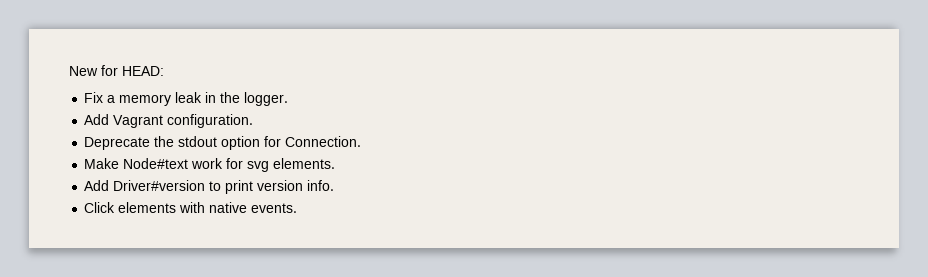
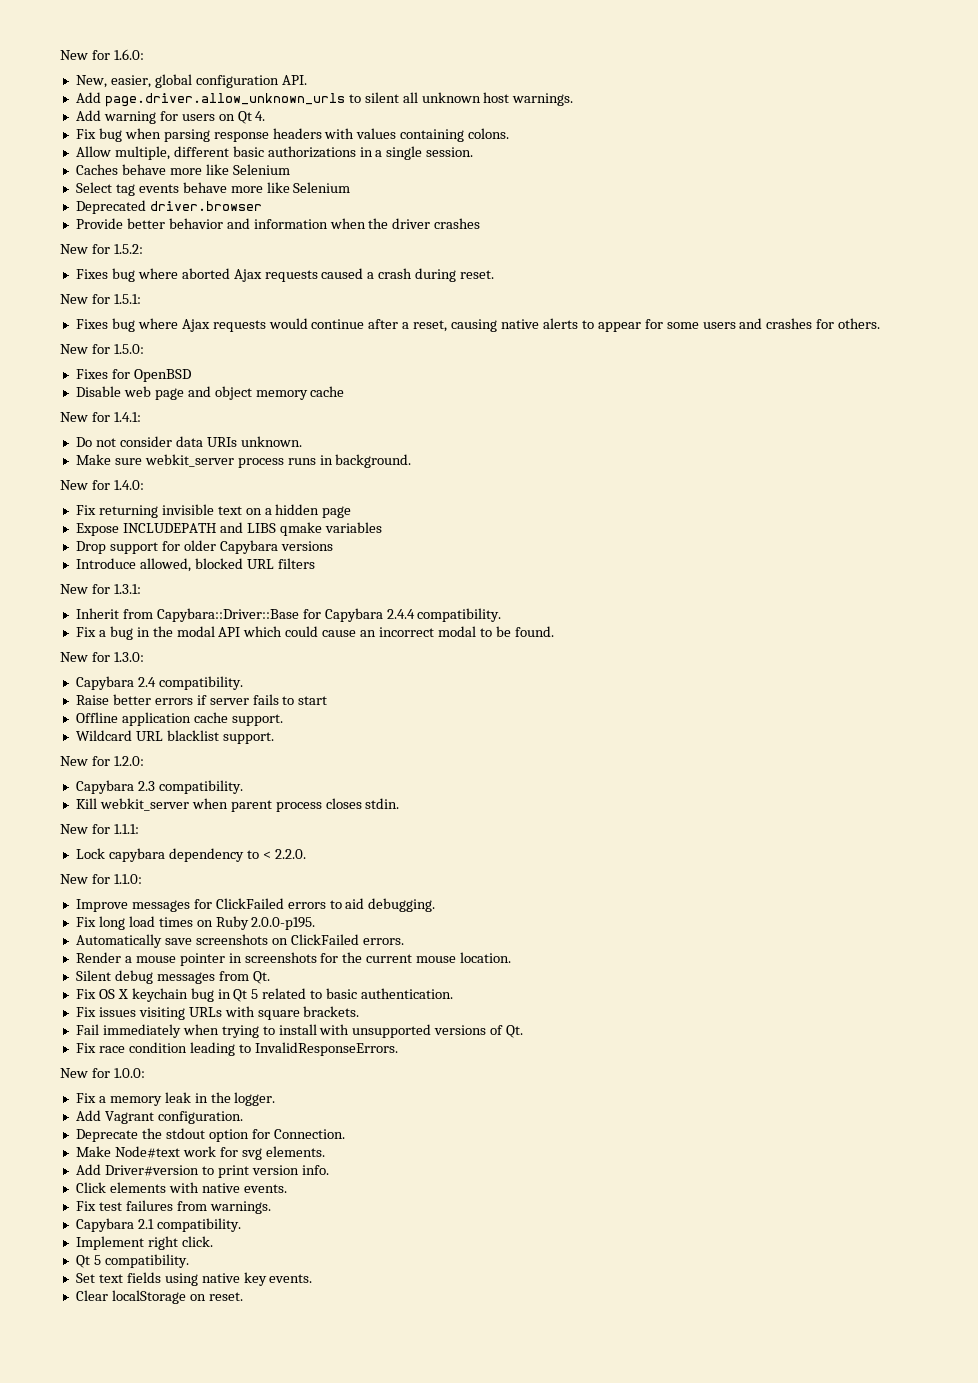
[69,65,164,76] New for HEAD: -> [60,49,144,60] [75,74,307,88] [75,92,574,107] [75,110,266,124] [75,128,510,142] [75,146,474,160] [75,164,290,175] [75,182,351,196] [75,200,262,214] [75,218,481,229] [60,244,143,254] [75,268,495,282] [60,294,141,304] [75,318,881,332] [60,344,144,354] [75,369,191,382] [75,386,345,400] [60,412,141,422] [75,436,302,447] [75,454,412,468] [60,480,144,490] [75,504,352,518] [75,522,382,536] [75,540,333,554] [75,558,315,572] [60,584,141,594] [75,608,502,622] [75,626,554,640] [60,652,144,662] [75,676,243,690] [75,694,328,705] [75,712,283,726] [75,730,274,744] [60,756,144,766] [75,780,243,794] [75,798,400,812] [60,824,139,834] [75,848,306,862] [60,874,142,884] [75,898,436,912] [75,916,316,930] [75,934,404,948] [75,952,512,966] [75,970,270,984] [75,988,454,1002] [75,1006,360,1020] [75,1024,524,1038] [75,1042,398,1056] [60,1068,145,1078] New for 1.6.0: // New, easier, global configuration API. // Add page.driver.allow_unknown_urls to silent all unknown host warnings. // Add warning for users on Qt 4. // Fix bug when parsing response headers with values containing colons. // Allow multiple, different basic authorizations in a single session. // Caches behave more like Selenium // Select tag events behave more like Selenium // Deprecated driver.browser // Provide better behavior and information when the driver crashes // New for 1.5.2: // Fixes bug where aborted Ajax requests caused a crash during reset. // New for 1.5.1: // Fixes bug where Ajax requests would continue after a reset, causing native alerts to appear for some users and crashes for others. // New for 1.5.0: // Fixes for OpenBSD // Disable web page and object memory cache // New for 1.4.1: // Do not consider data URIs unknown. // Make sure webkit_server process runs in background. // New for 1.4.0: // Fix returning invisible text on a hidden page // Expose INCLUDEPATH and LIBS qmake variables // Drop support for older Capybara versions // Introduce allowed, blocked URL filters // New for 1.3.1: // Inherit from Capybara::Driver::Base for Capybara 2.4.4 compatibility. // Fix a bug in the modal API which could cause an incorrect modal to be found. // New for 1.3.0: // Capybara 2.4 compatibility. // Raise better errors if server fails to start // Offline application cache support. // Wildcard URL blacklist support. // New for 1.2.0: // Capybara 2.3 compatibility. // Kill webkit_server when parent process closes stdin. // New for 1.1.1: // Lock capybara dependency to < 2.2.0. // New for 1.1.0: // Improve messages for ClickFailed errors to aid debugging. // Fix long load times on Ruby 2.0.0-p195. // Automatically save screenshots on ClickFailed errors. // Render a mouse pointer in screenshots for the current mouse location. // Silent debug messages from Qt. // Fix OS X keychain bug in Qt 5 related to basic authentication. // Fix issues visiting URLs with square brackets. // Fail immediately when trying to install with unsupported versions of Qt. // Fix race condition leading to InvalidResponseErrors. // New for 1.0.0:
(298, 208) none -> [75,1200,271,1214] [75,1218,241,1232] [75,1236,213,1250] [75,1254,189,1268] [75,1272,313,1286] [75,1290,243,1304] // Fix test failures from warnings. // Capybara 2.1 compatibility. // Implement right click. // Qt 5 compatibility. // Set text fields using native key events. // Clear localStorage on reset.

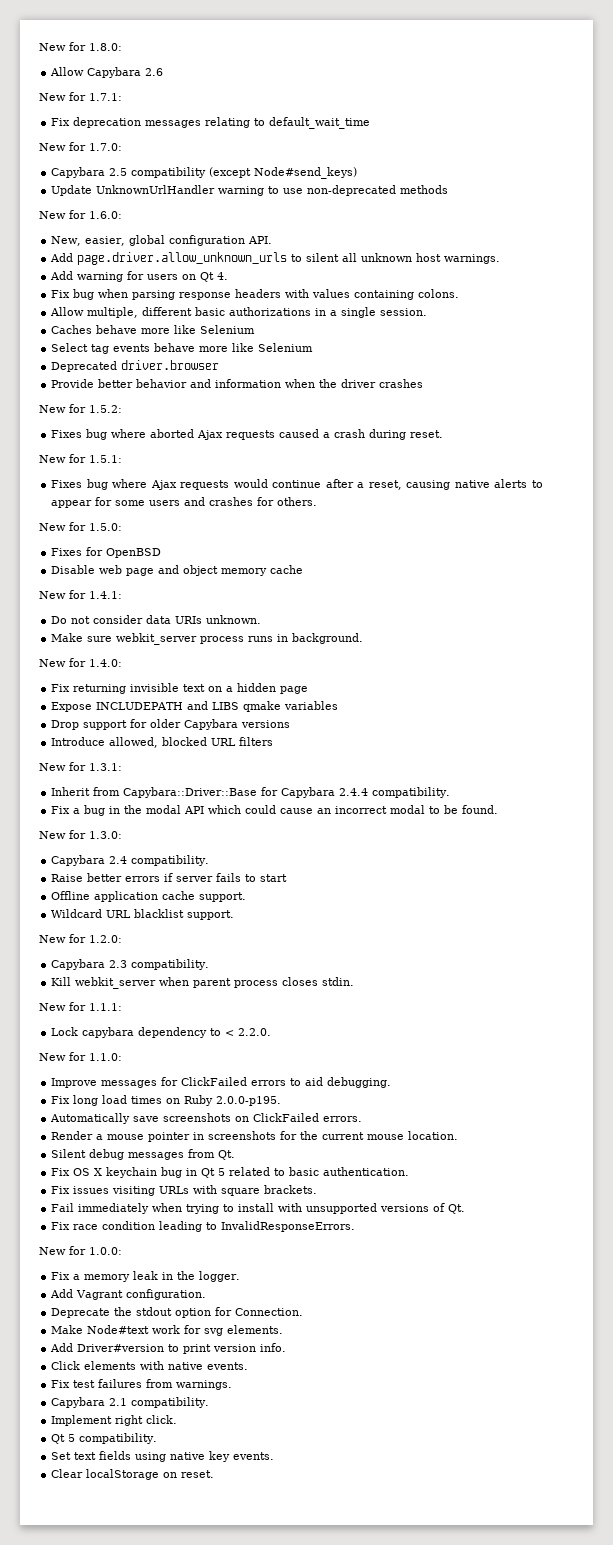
[60,50,110,60] New for -> [39,42,122,51] [50,67,164,78] [39,92,122,101] [51,117,371,129] [39,142,122,151] [51,167,358,179] [51,185,449,196] [39,210,86,219] New for 1.8.0: // Allow Capybara 2.6 // New for 1.7.1: // Fix deprecation messages relating to default_wait_time // New for 1.7.0: // Capybara 2.5 compatibility (except Node#send_keys) // Update UnknownUrlHandler warning to use non-deprecated methods // New for

